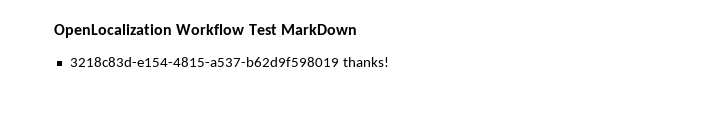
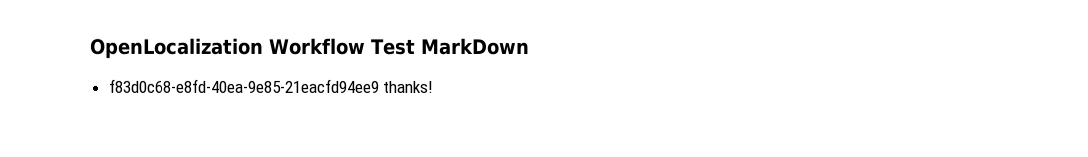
[69,57,339,67] 3218c83d-e154-4815-a537-b62d9f598019 -> [107,78,379,93] f83d0c68-e8fd-40ea-9e85-21eacfd94ee9

